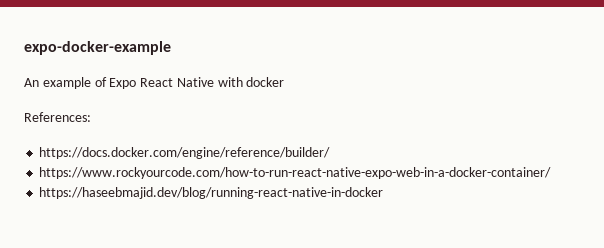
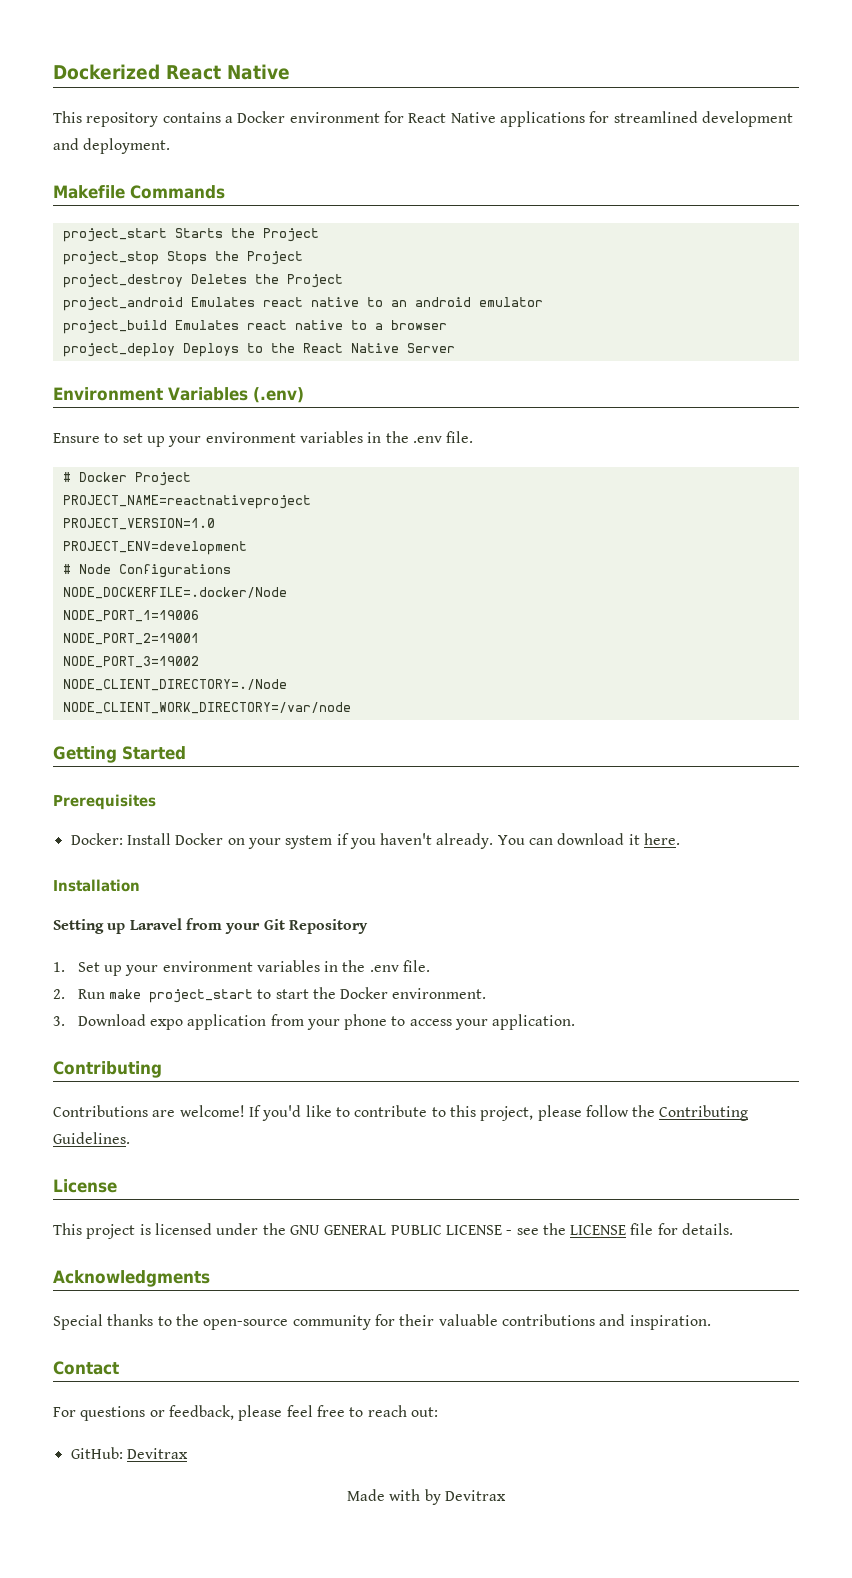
[24,41,171,55] [24,77,285,89] [24,112,91,122] [39,147,331,159] [39,167,552,179] [39,187,384,199] expo-docker-example // An example of Expo React Native with docker // References: // https://docs.docker.com/engine/reference/builder/ // https://www.rockyourcode.com/how-to-run-react-native-expo-web-in-a-docker-container/ // https://haseebmajid.dev/blog/running-react-native-in-docker -> [53,64,290,80] [53,111,793,127] [53,138,171,154] [53,185,225,199] [62,228,319,242] [62,251,303,265] [62,274,343,288] [62,297,543,311] [62,320,447,334] [62,343,455,357] [53,387,304,403] [53,431,474,447] [62,472,191,486] [62,495,311,509] [62,518,215,530] [62,541,247,555] [62,564,231,578] [62,587,287,599] [62,610,199,622] [62,633,199,645] [62,656,199,668] [62,679,287,691] [62,702,351,714] [53,746,186,763] [53,794,156,810] [70,833,681,849] [53,879,140,892] [53,918,368,934] [53,960,431,976] [53,987,487,1003] [53,1014,576,1030] [53,1061,162,1078] [53,1105,749,1121] [53,1132,130,1144] [53,1179,117,1193] [53,1223,734,1239] [53,1270,210,1287] [53,1314,711,1330] [53,1361,119,1375] [53,1405,438,1421] [70,1447,188,1459] [347,1489,506,1505] Dockerized React Native // This repository contains a Docker environment for React Native applications for streamlined development and deployment. // Makefile Commands // project_start Starts the Project // project_stop Stops the Project // project_destroy Deletes the Project // project_android Emulates react native to an android emulator // project_build Emulates react native to a browser // project_deploy Deploys to the React Native Server // Environment Variables (.env) // Ensure to set up your environment variables in the .env file. // # Docker Project // PROJECT_NAME=reactnativeproject // PROJECT_VERSION=1.0 // PROJECT_ENV=development // # Node Configurations // NODE_DOCKERFILE=.docker/Node // NODE_PORT_1=19006 // NODE_PORT_2=19001 // NODE_PORT_3=19002 // NODE_CLIENT_DIRECTORY=./Node // NODE_CLIENT_WORK_DIRECTORY=/var/node // Getting Started // Prerequisites // Docker: Install Docker on your system if you haven't already. You can download it here. // Installation // Setting up Laravel from your Git Repository // 1. Set up your environment variables in the .env file. // 2. Run make project_start to start the Docker environment. // 3. Download expo application from your phone to access your application. // Contributing // Contributions are welcome! If you'd like to contribute to this project, please follow the Contributing Guidelines. // License // This project is licensed under the GNU GENERAL PUBLIC LICENSE - see the LICENSE file for details. // Acknowledgments // Special thanks to the open-source community for their valuable contributions and inspiration. // Contact // For questions or feedback, please feel free to reach out: // GitHub: Devitrax // Made with by Devitrax

